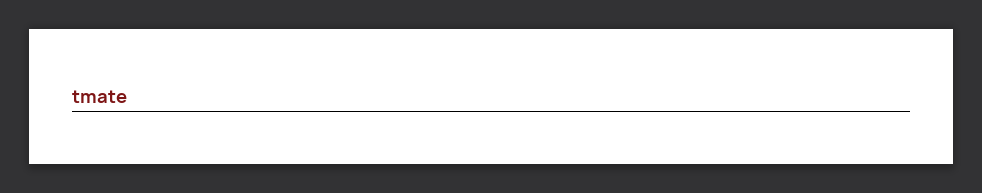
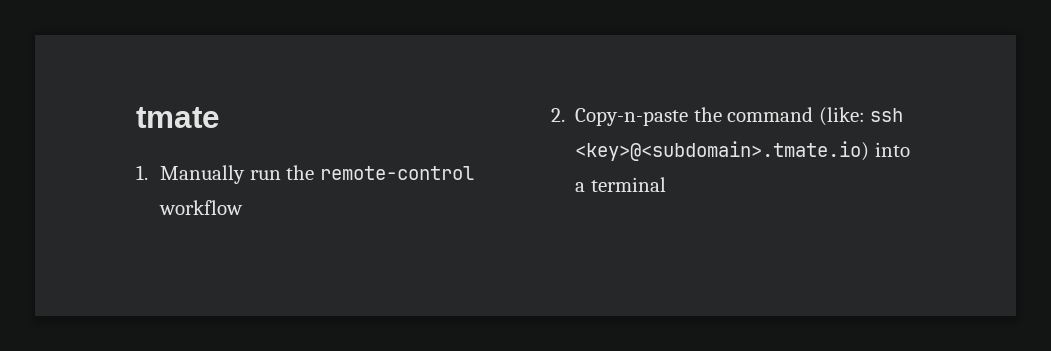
(127, 96) none -> [136,165,474,184] [158,200,243,215] [551,107,904,126] [575,141,910,161] [575,177,666,192] // 1. Manually run the remote-control workflow // 2. Copy-n-paste the command (like: ssh <key>@<subdomain>.tmate.io) into a terminal

